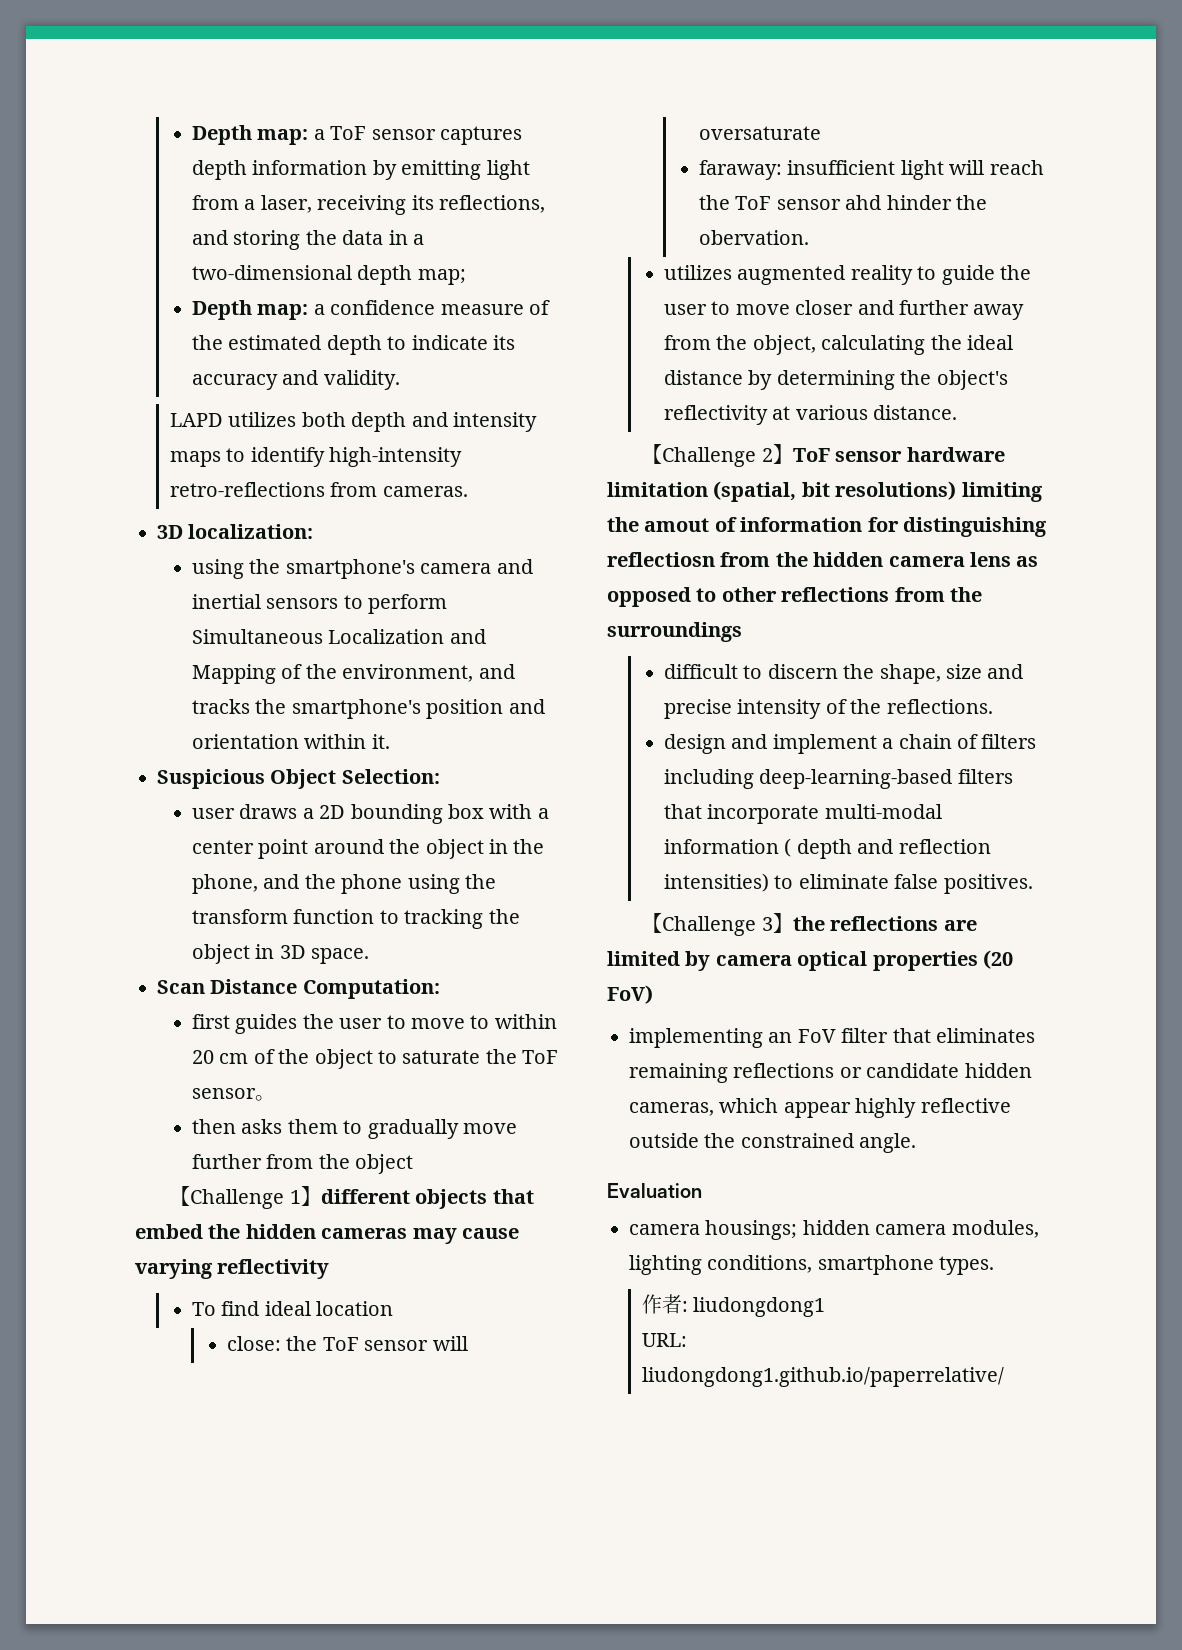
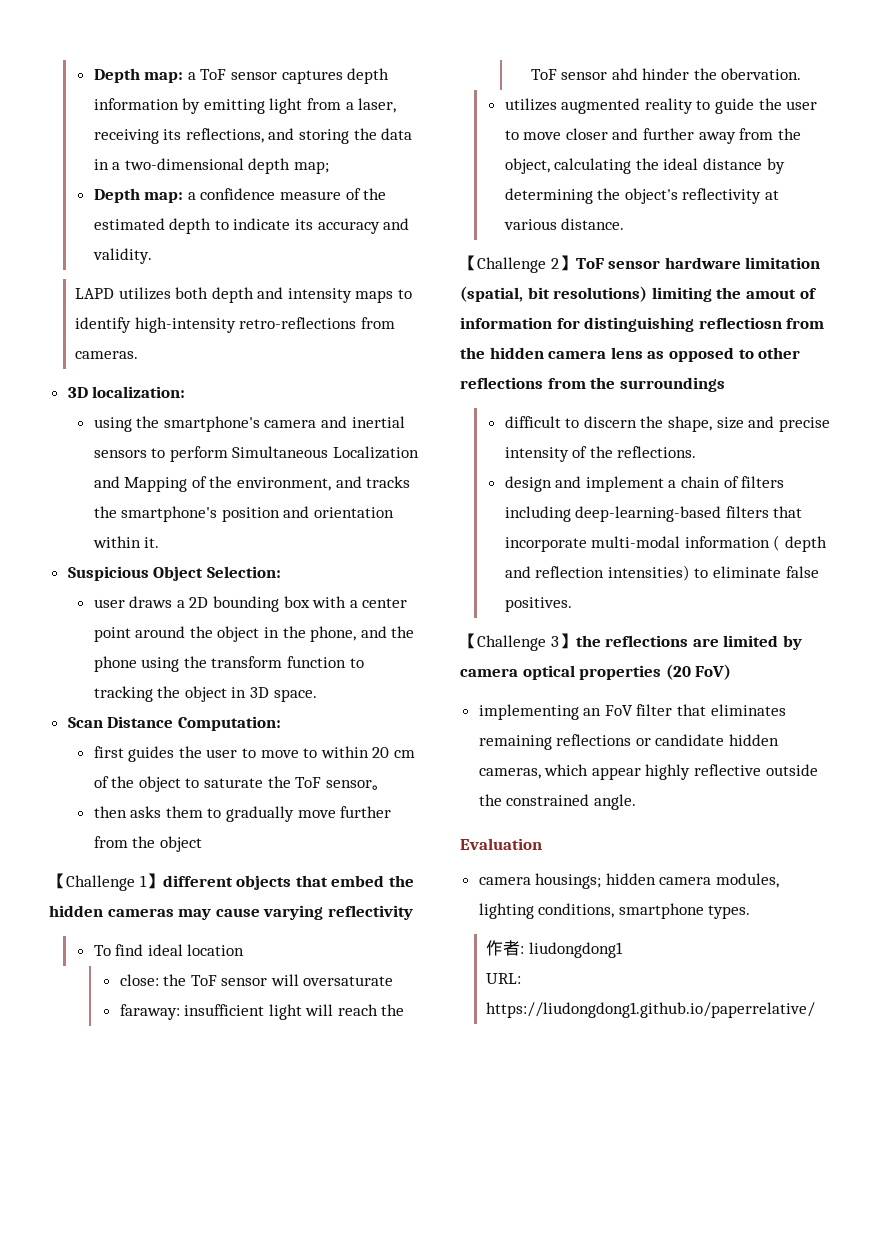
[641,1367,1004,1387] liudongdong1.github.io/paperrelative/ -> [485,1002,815,1018] https://liudongdong1.github.io/paperrelative/

